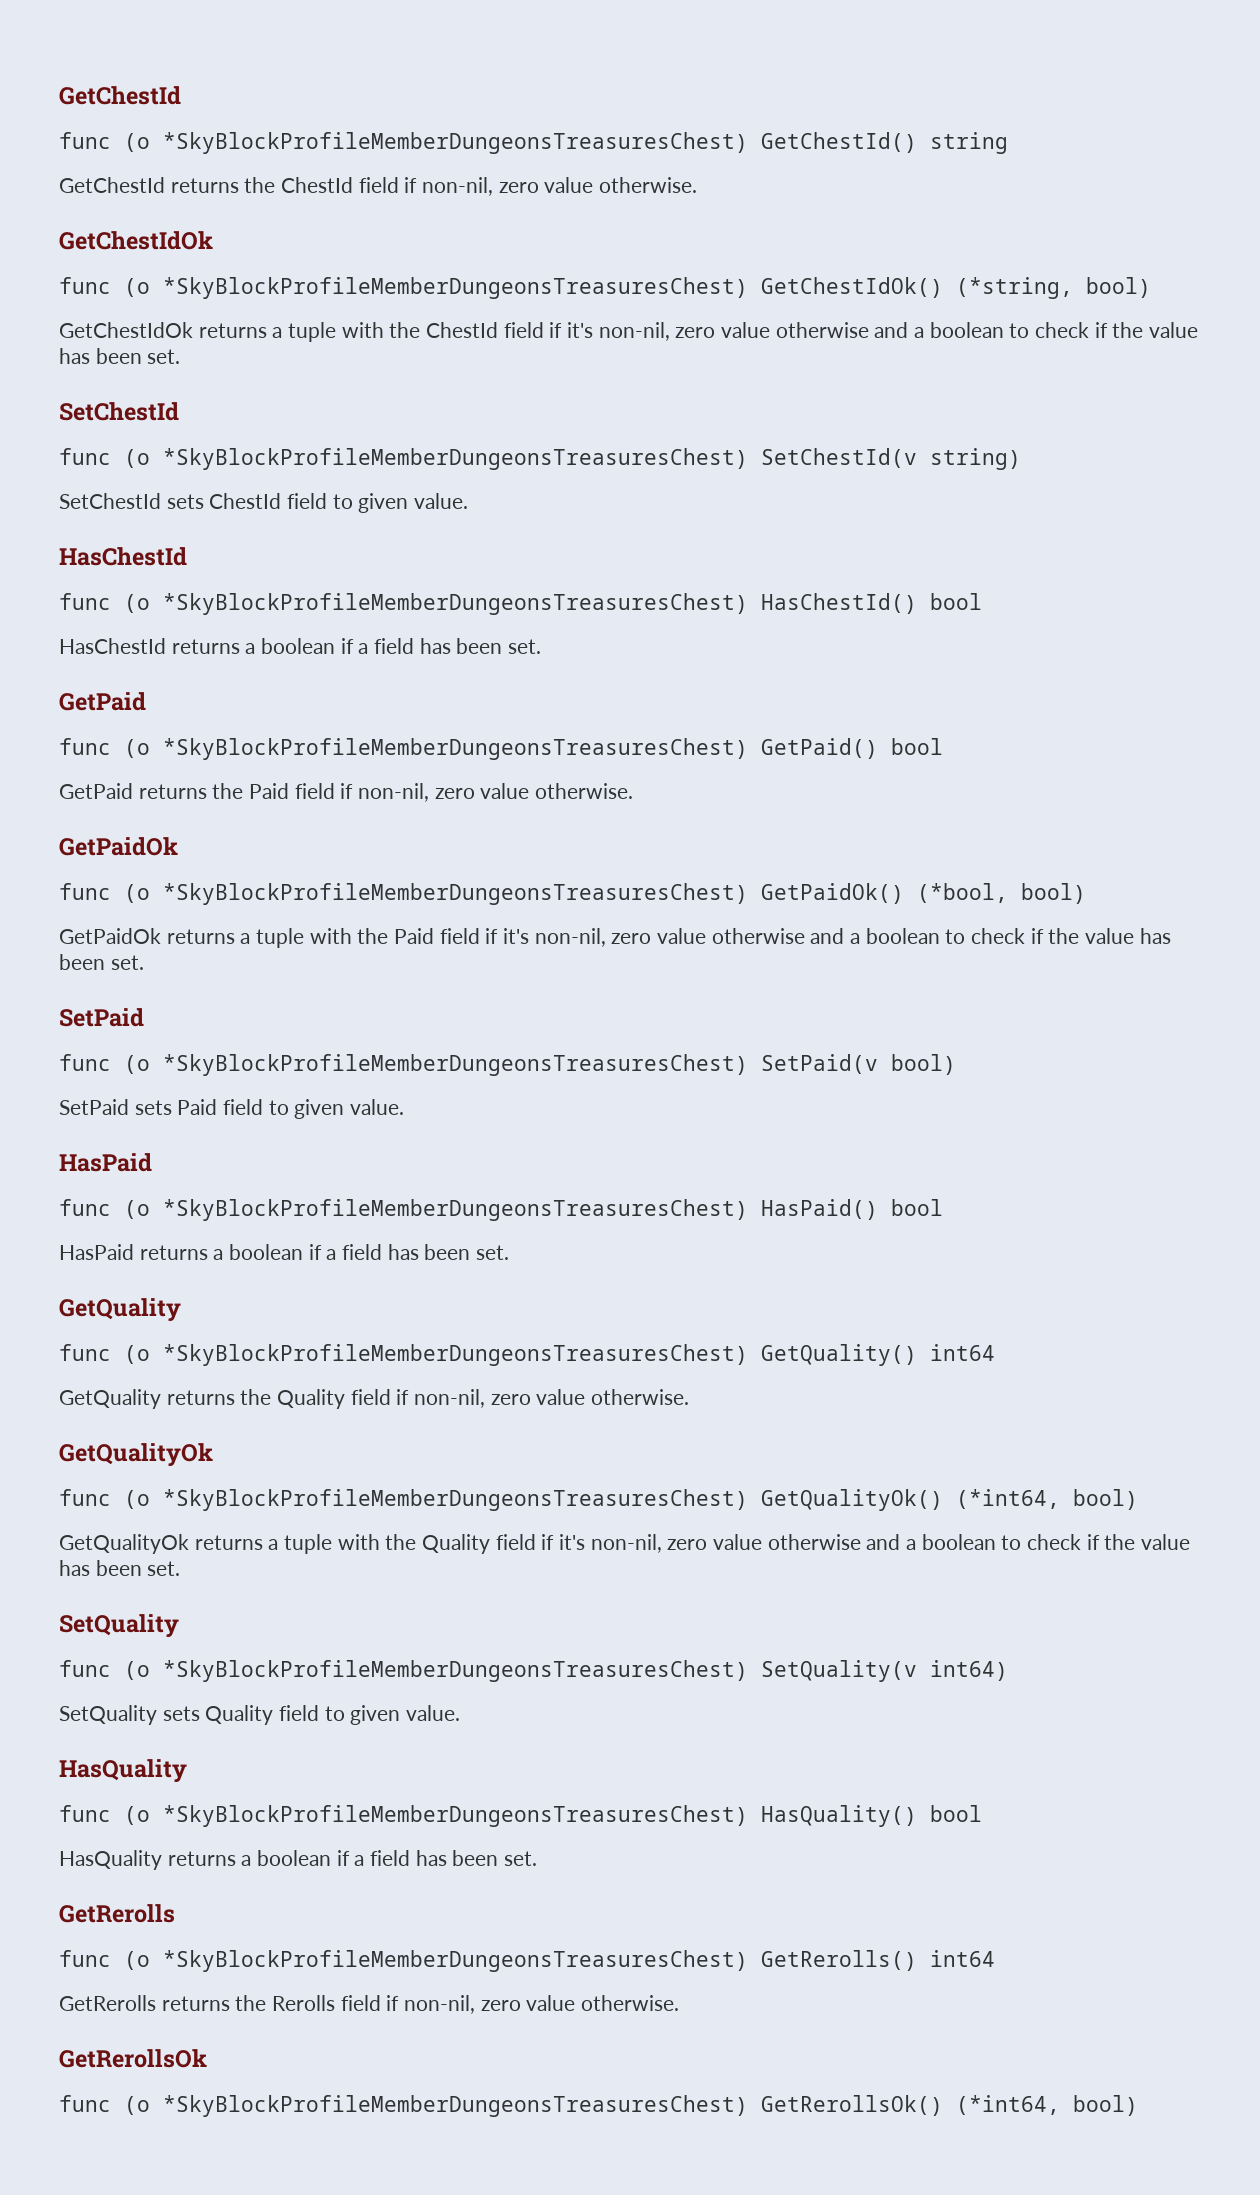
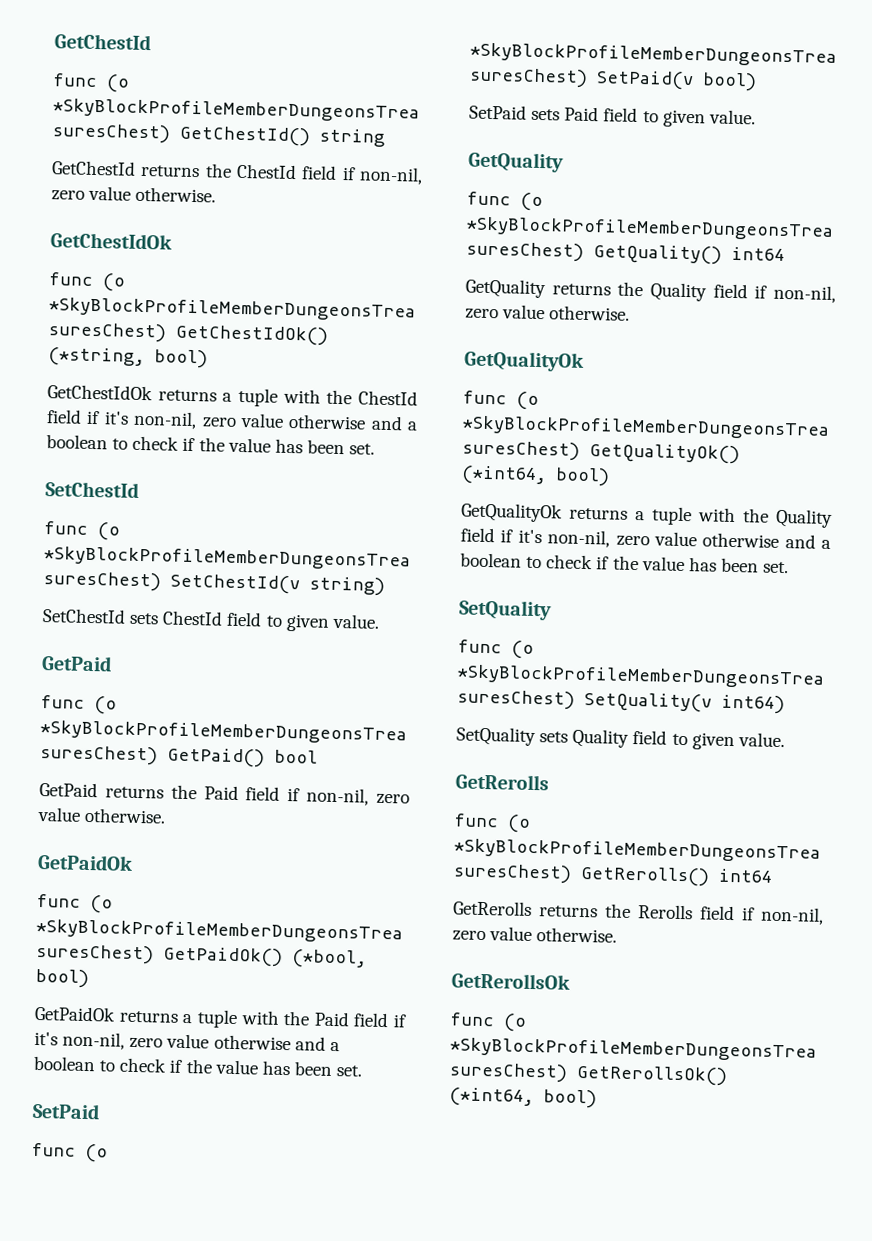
[59,547,187,566] [59,593,982,615] [59,638,542,654] // HasChestId // func (o *SkyBlockProfileMemberDungeonsTreasuresChest) HasChestId() bool // HasChestId returns a boolean if a field has been set. -> (380, 621) none
[59,1153,152,1172] [59,1199,943,1221] [59,1244,510,1260] // HasPaid // func (o *SkyBlockProfileMemberDungeonsTreasuresChest) HasPaid() bool // HasPaid returns a boolean if a field has been set. -> (756, 117) none
[59,1759,187,1783] [59,1805,982,1827] [59,1850,538,1870] // HasQuality // func (o *SkyBlockProfileMemberDungeonsTreasuresChest) HasQuality() bool // HasQuality returns a boolean if a field has been set. -> (785, 740) none

